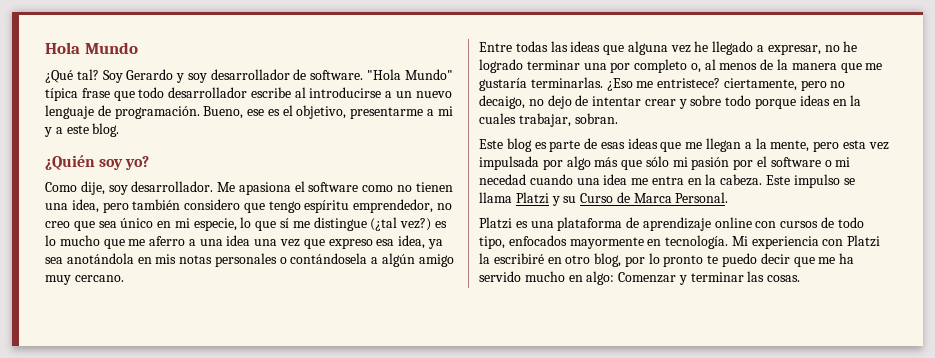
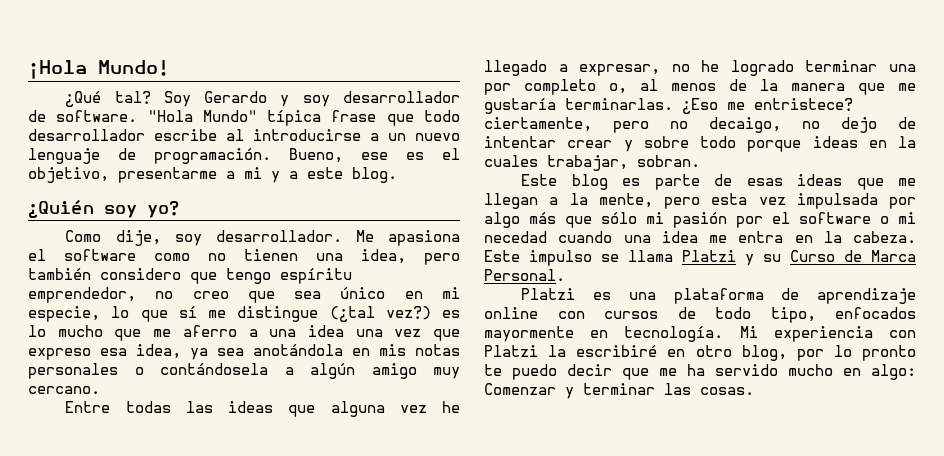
[45,42,138,54] Hola Mundo -> [28,60,169,79] ¡Hola Mundo!

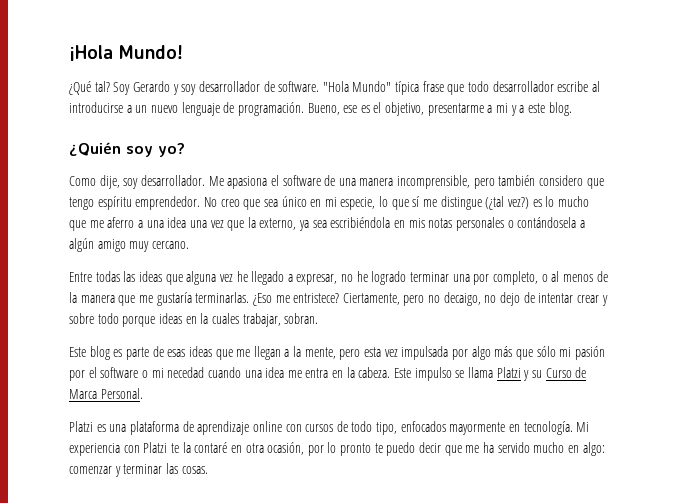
[154,249,406,264] como no tienen una idea, -> [324,175,471,189] de una manera incomprensible,
[28,287,174,303] emprendedor, no -> [135,196,217,210] emprendedor. No
[28,344,181,360] expreso esa idea, -> [247,217,297,230] la externo,
[253,344,343,356] anotándola -> [330,217,391,228] escribiéndola
[524,79,627,95] completo o, -> [492,271,548,285] completo, o
[484,117,592,132] ciertamente, -> [342,293,400,305] Ciertamente,
[548,345,787,361] la escribiré en otro blog, -> [170,442,305,455] te la contaré en otra ocasión,
[484,383,556,395] Comenzar -> [69,466,112,474] comenzar

